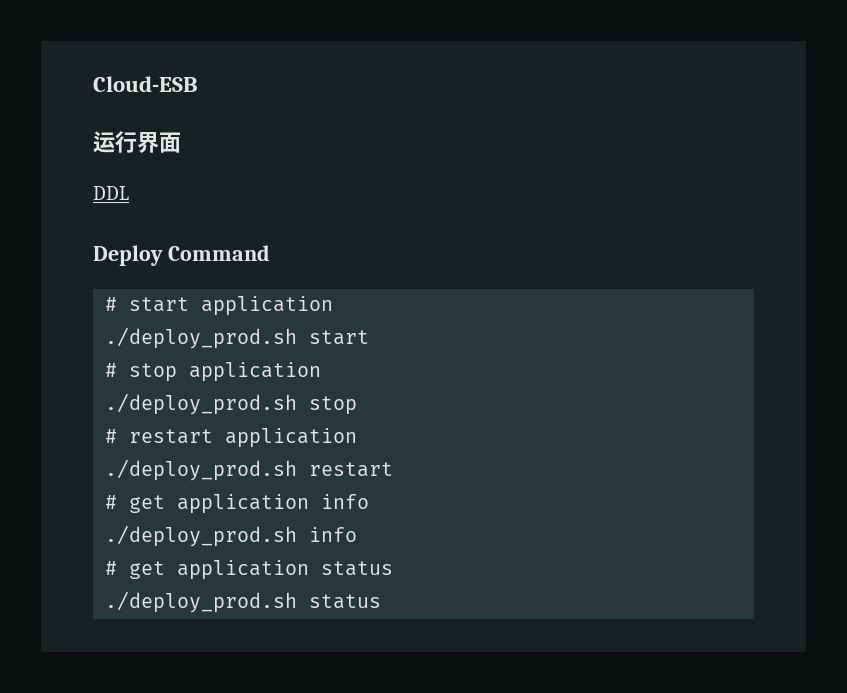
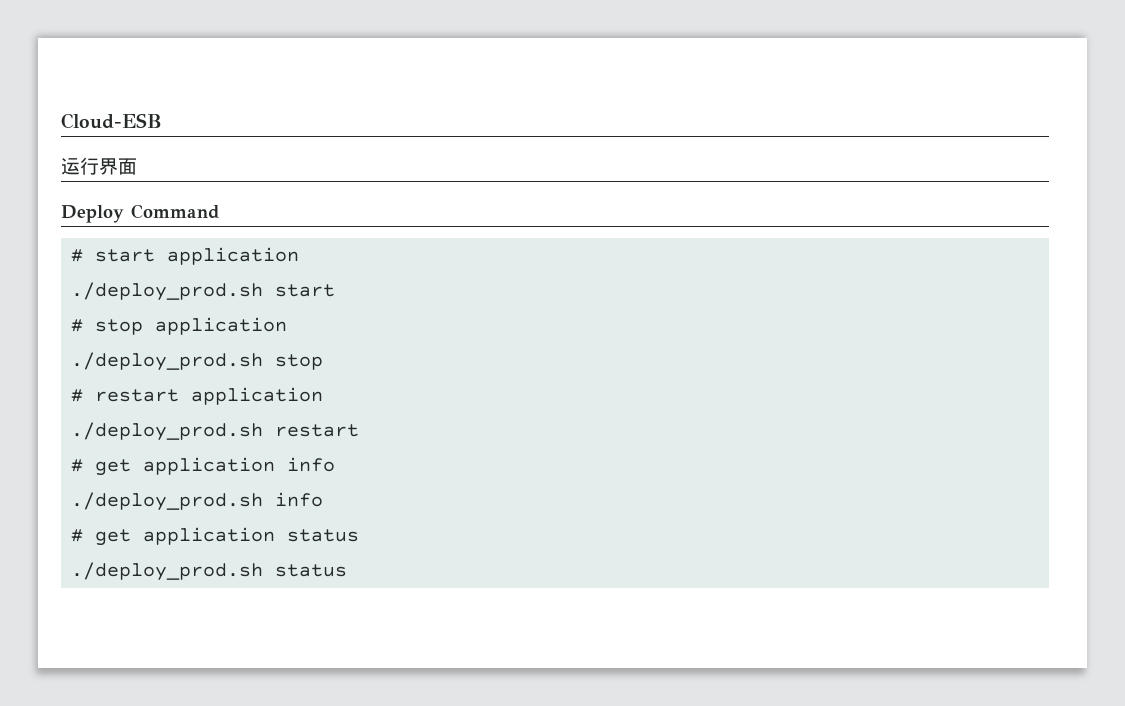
[93,186,129,200] // DDL -> (137, 166) none

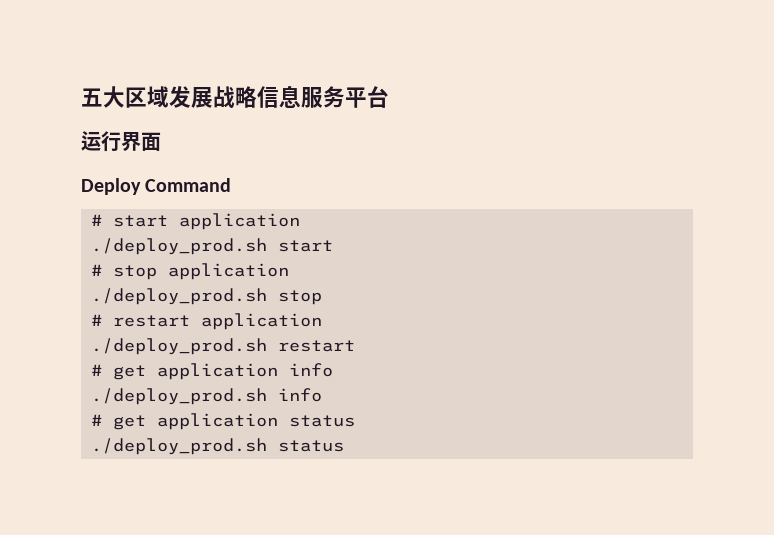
[61,113,162,129] Cloud-ESB -> [81,85,389,109] 五大区域发展战略信息服务平台

